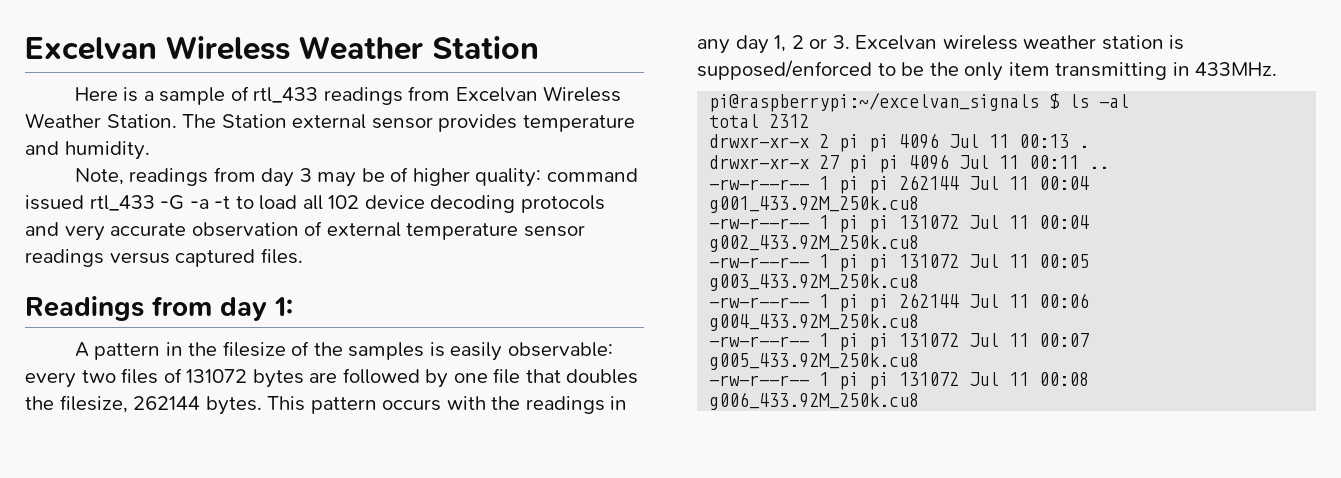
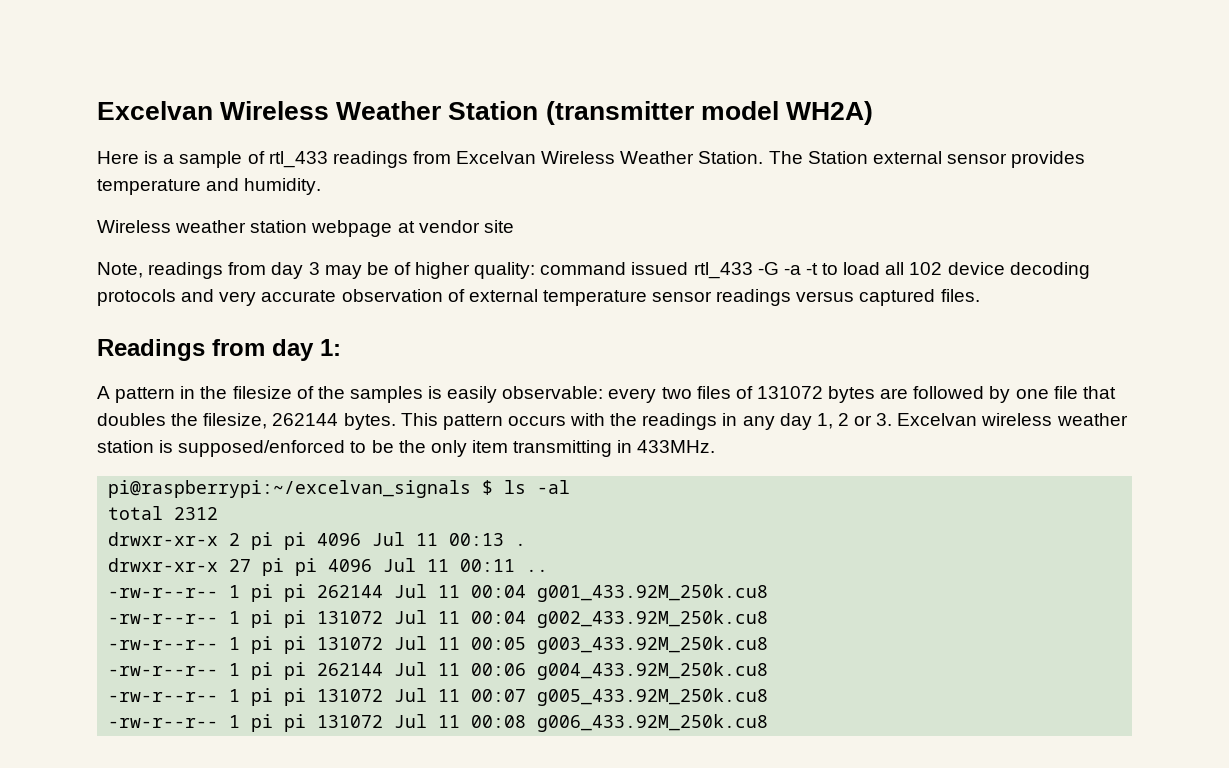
(539, 47) none -> [545,101,873,125] (transmitter model WH2A)
(150, 150) none -> [97,220,514,237] // Wireless weather station webpage at vendor site

